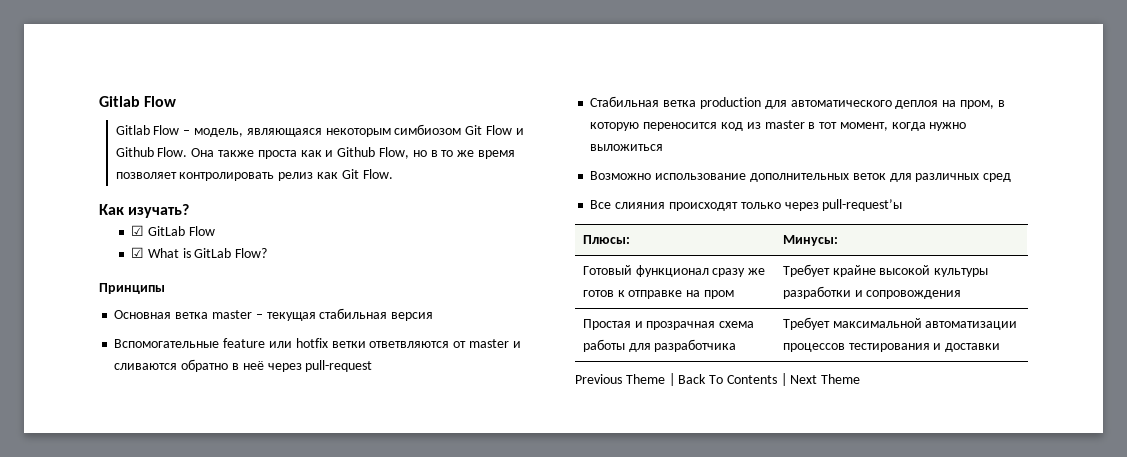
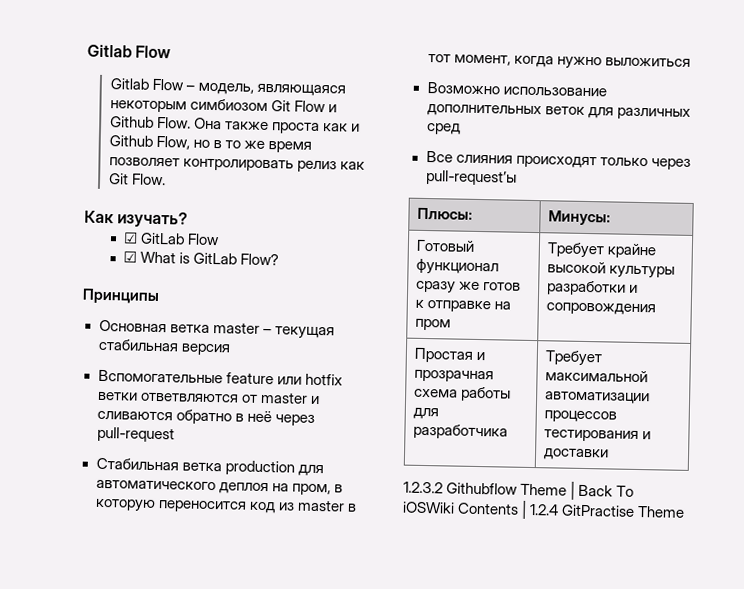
[575,374,622,384] Previous -> [403,481,519,495] 1.2.3.2 Githubflow
(724, 379) none -> [402,501,455,514] iOSWiki
[790,375,818,384] Next -> [529,503,636,517] 1.2.4 GitPractise

